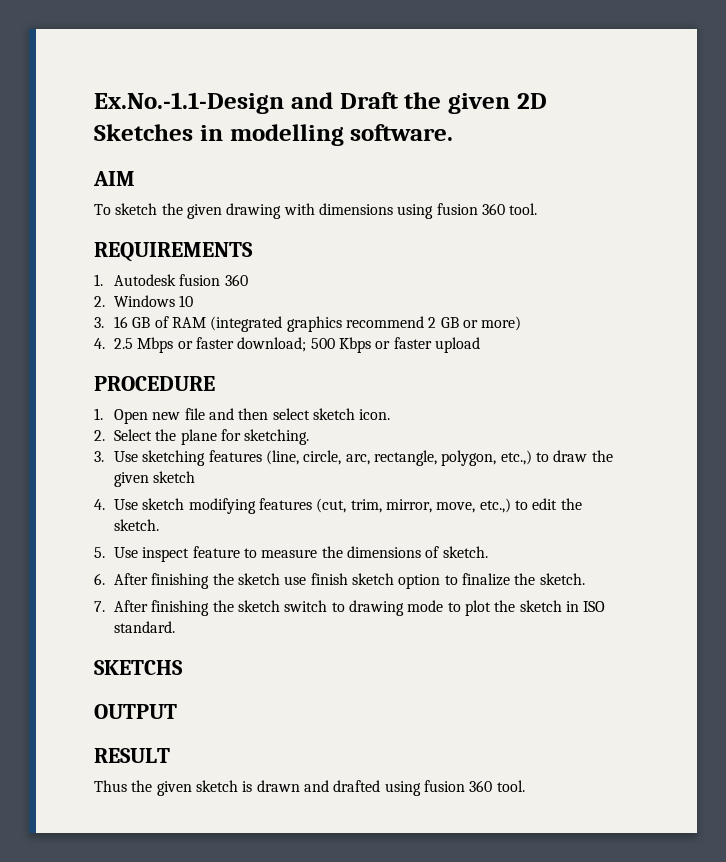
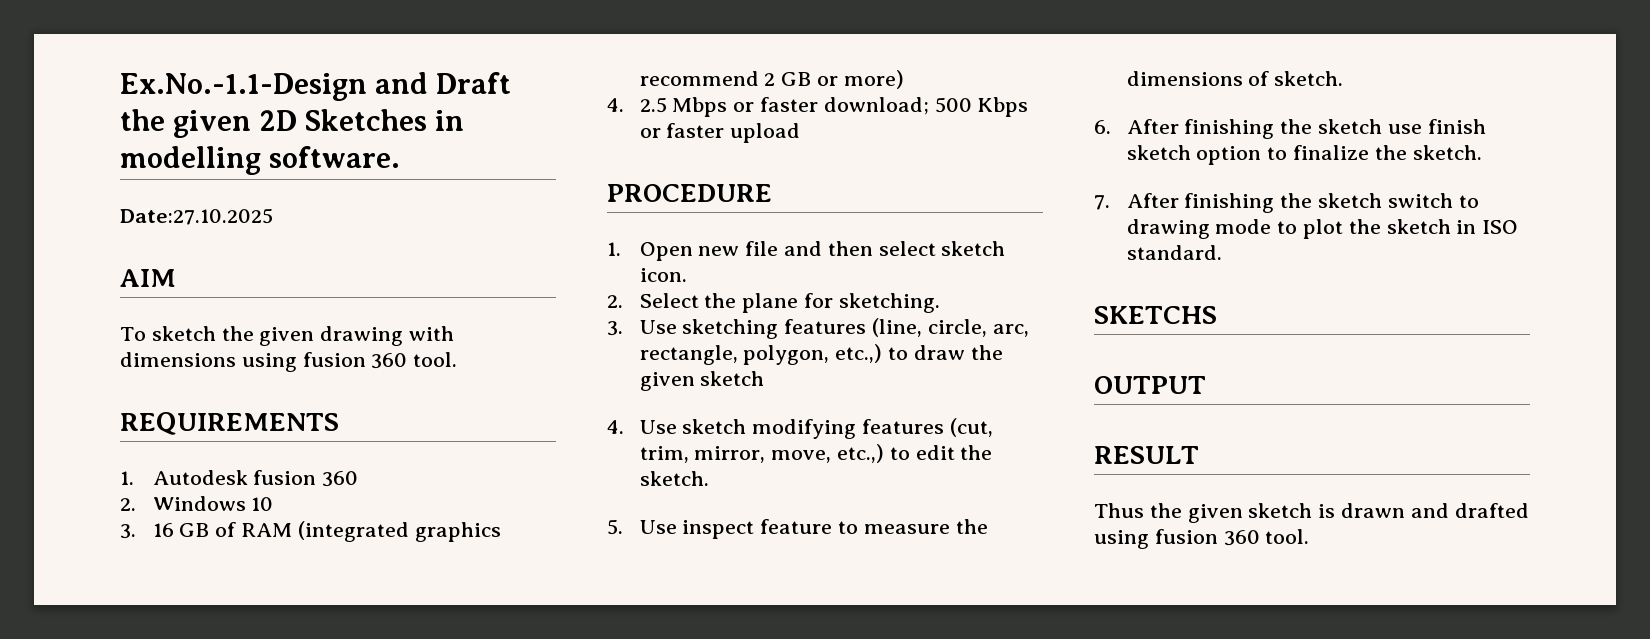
(454, 132) none -> [120,208,273,225] // Date:27.10.2025

